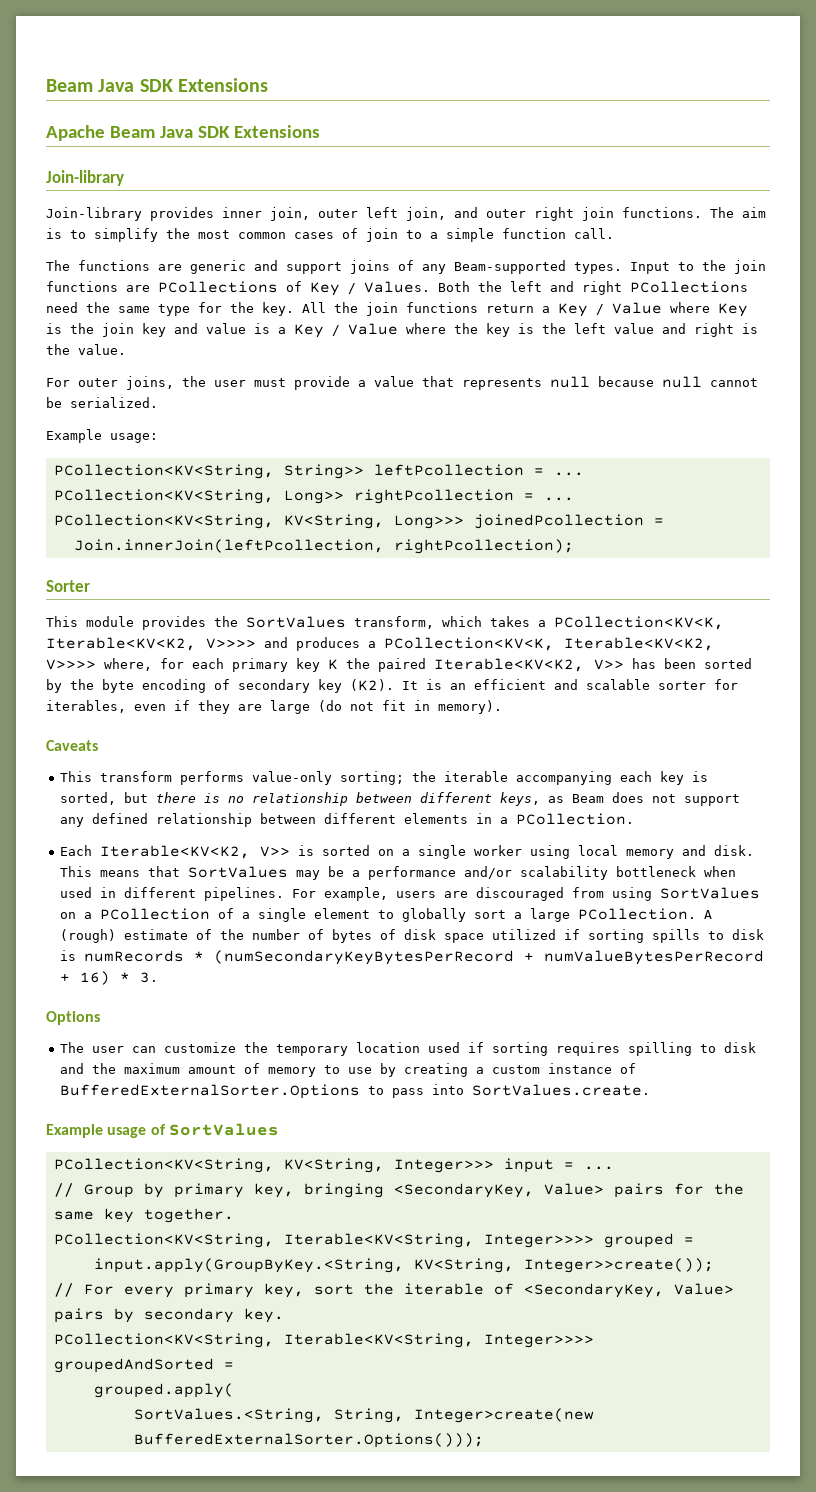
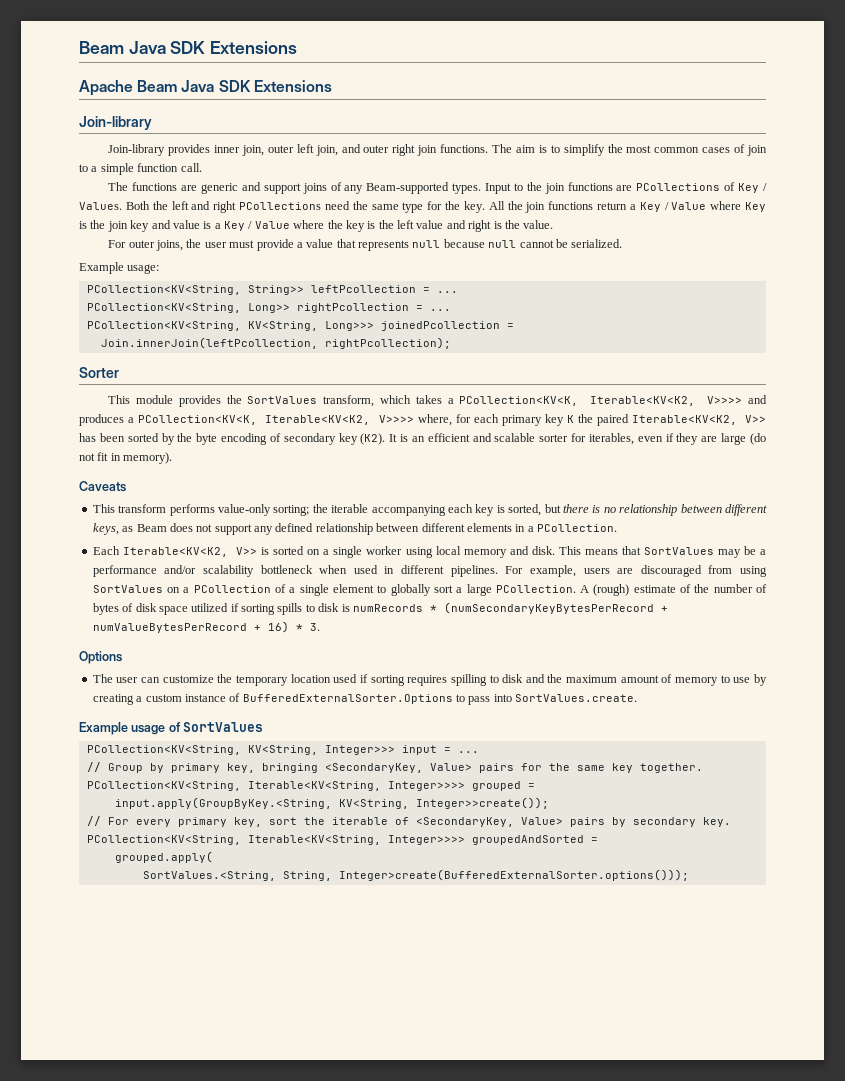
[413,1408,594,1423] [133,1433,484,1448] Integer>create(new BufferedExternalSorter.Options())); -> [338,869,689,881] Integer>create(BufferedExternalSorter.options()));

